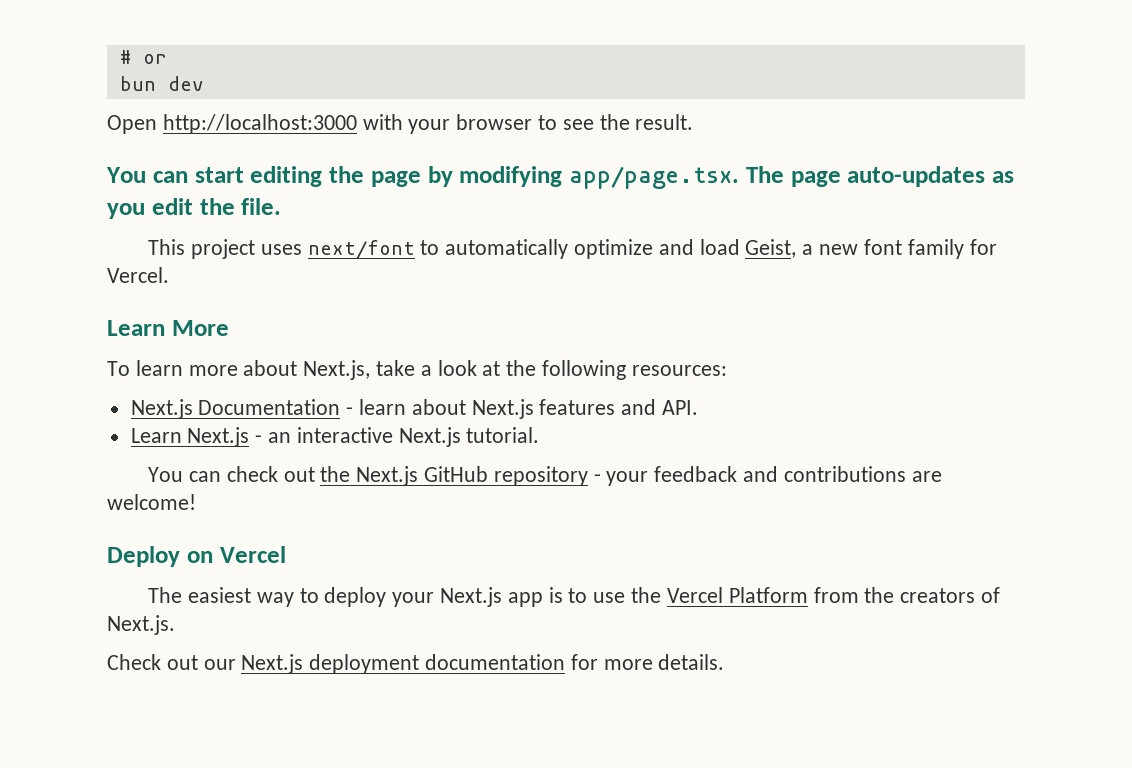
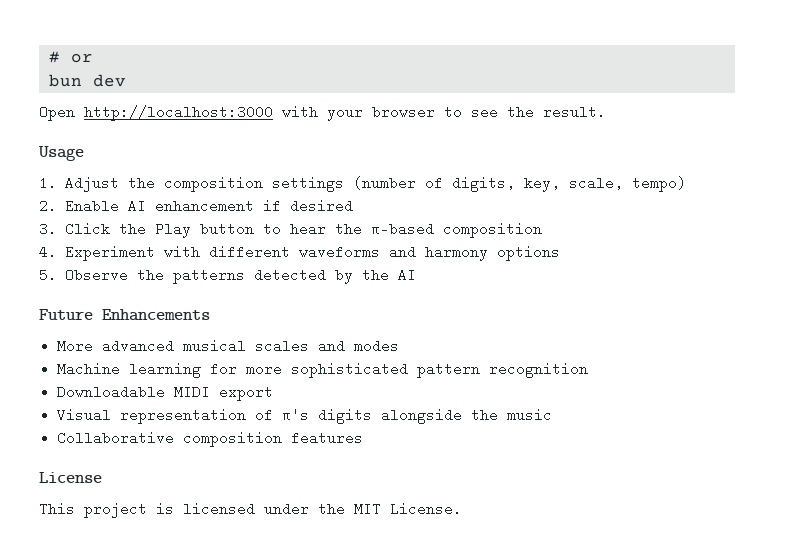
[106,166,1014,189] [107,198,282,219] [148,239,997,259] [107,267,169,283] [107,320,229,336] [107,360,727,380] [130,399,699,419] [130,427,540,447] [148,466,942,486] [107,494,196,510] [107,546,286,567] [148,587,1000,607] [107,615,175,635] [107,654,725,674] You can start editing the page by modifying app/page.tsx. The page auto-updates as you edit the file. // This project uses next/font to automatically optimize and load Geist, a new font family for Vercel. // Learn More // To learn more about Next.js, take a look at the following resources: // Next.js Documentation - learn about Next.js features and API. // Learn Next.js - an interactive Next.js tutorial. // You can check out the Next.js GitHub repository - your feedback and contributions are welcome! // Deploy on Vercel // The easiest way to deploy your Next.js app is to use the Vercel Platform from the creators of Next.js. // Check out our Next.js deployment documentation for more details. -> [38,146,84,161] [39,176,687,192] [39,199,354,213] [39,222,543,238] [39,245,561,261] [39,268,417,284] [39,309,210,321] [57,339,400,353] [57,362,589,378] [57,385,274,401] [57,408,553,424] [57,431,364,447] [39,472,102,483] [39,502,462,518] Usage // 1. Adjust the composition settings (number of digits, key, scale, tempo) // 2. Enable AI enhancement if desired // 3. Click the Play button to hear the π-based composition // 4. Experiment with different waveforms and harmony options // 5. Observe the patterns detected by the AI // Future Enhancements // More advanced musical scales and modes // Machine learning for more sophisticated pattern recognition // Downloadable MIDI export // Visual representation of π's digits alongside the music // Collaborative composition features // License // This project is licensed under the MIT License.

